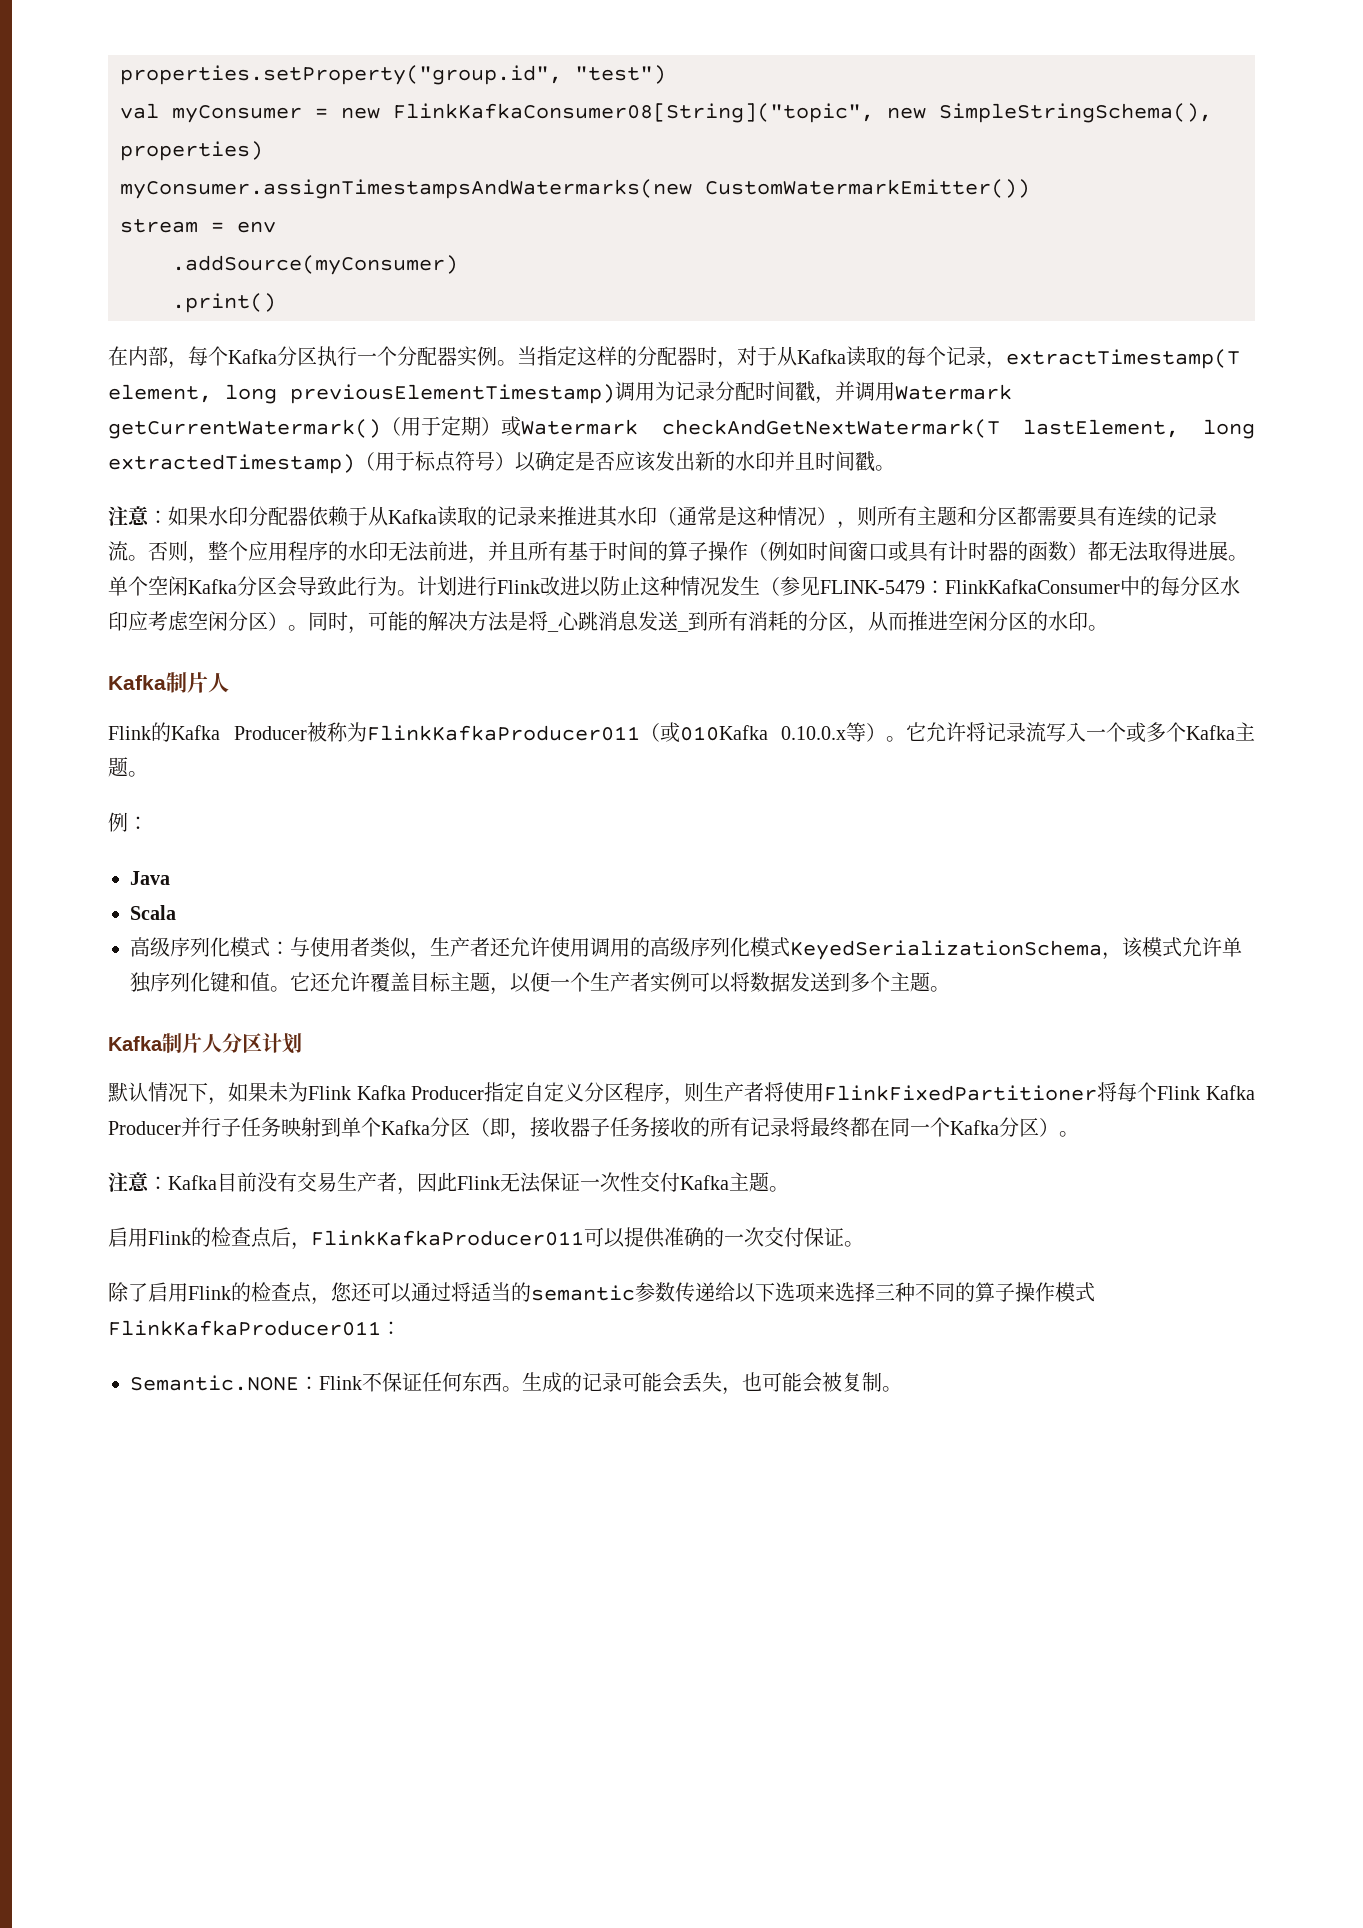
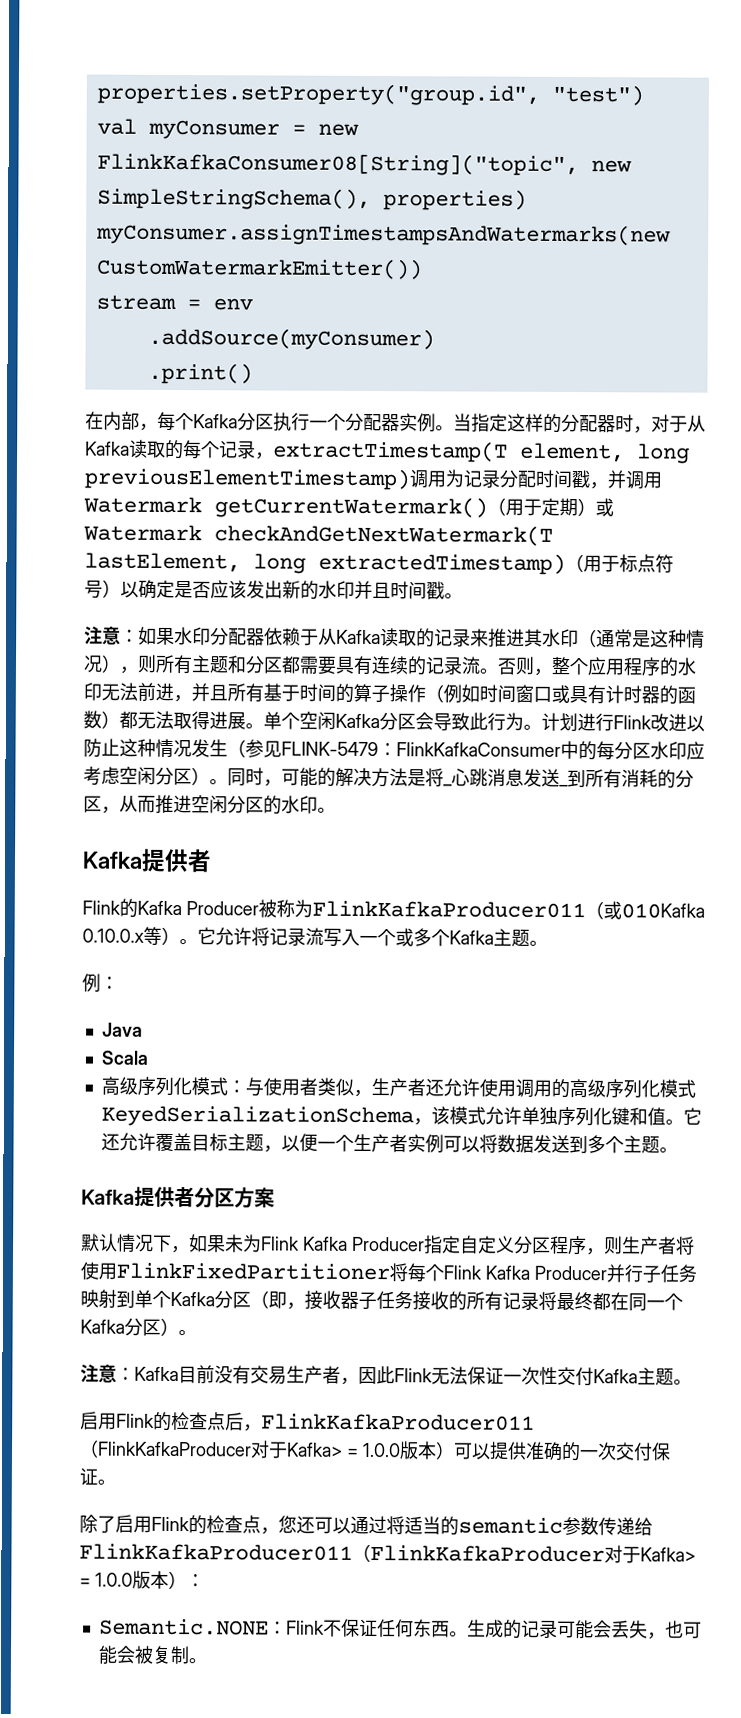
[166,672,229,693] 制片人 -> [141,848,212,873] 提供者
[162,1033,302,1054] 制片人分区计划 -> [134,1186,275,1209] 提供者分区方案
(584, 1238) none -> [79,1439,455,1460] （FlinkKafkaProducer对于Kafka> = 1.0.0版本）
[735,1282,1095,1303] [108,1320,381,1336] 以下选项来选择三种不同的算子操作模式FlinkKafkaProducer011 -> [79,1543,696,1564] [79,1570,187,1590] FlinkKafkaProducer011（FlinkKafkaProducer对于Kafka> = 1.0.0版本）

